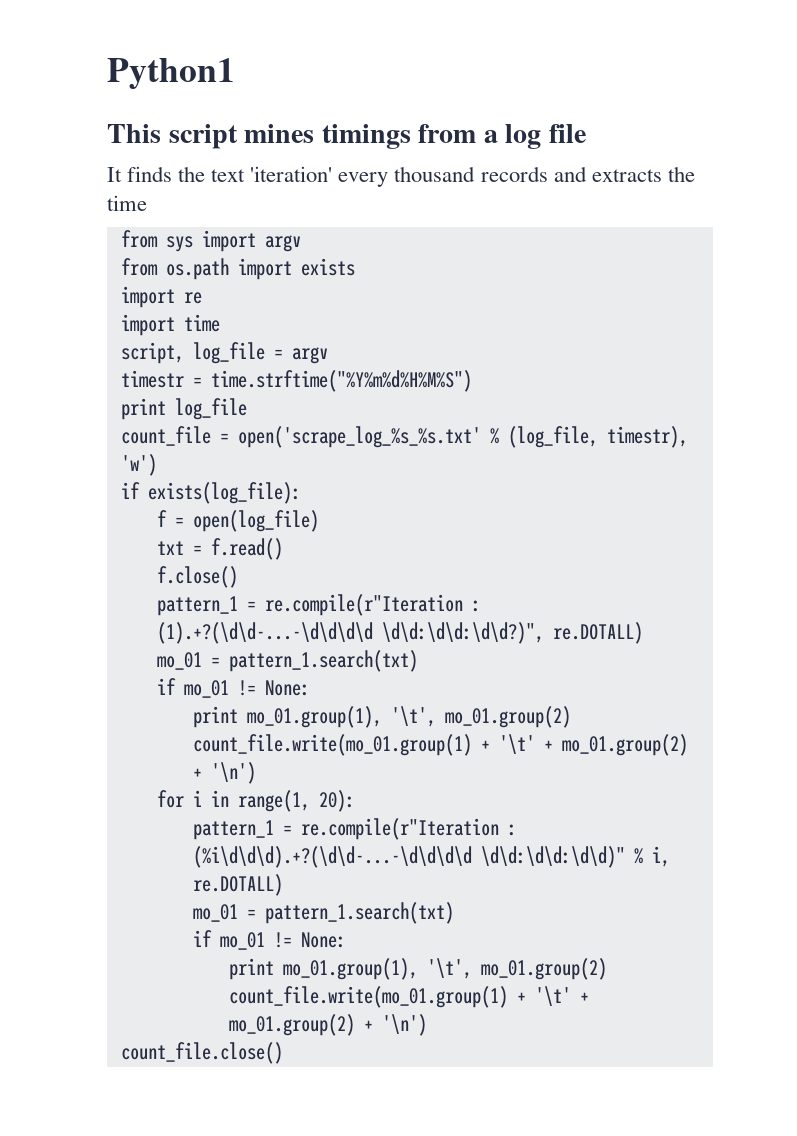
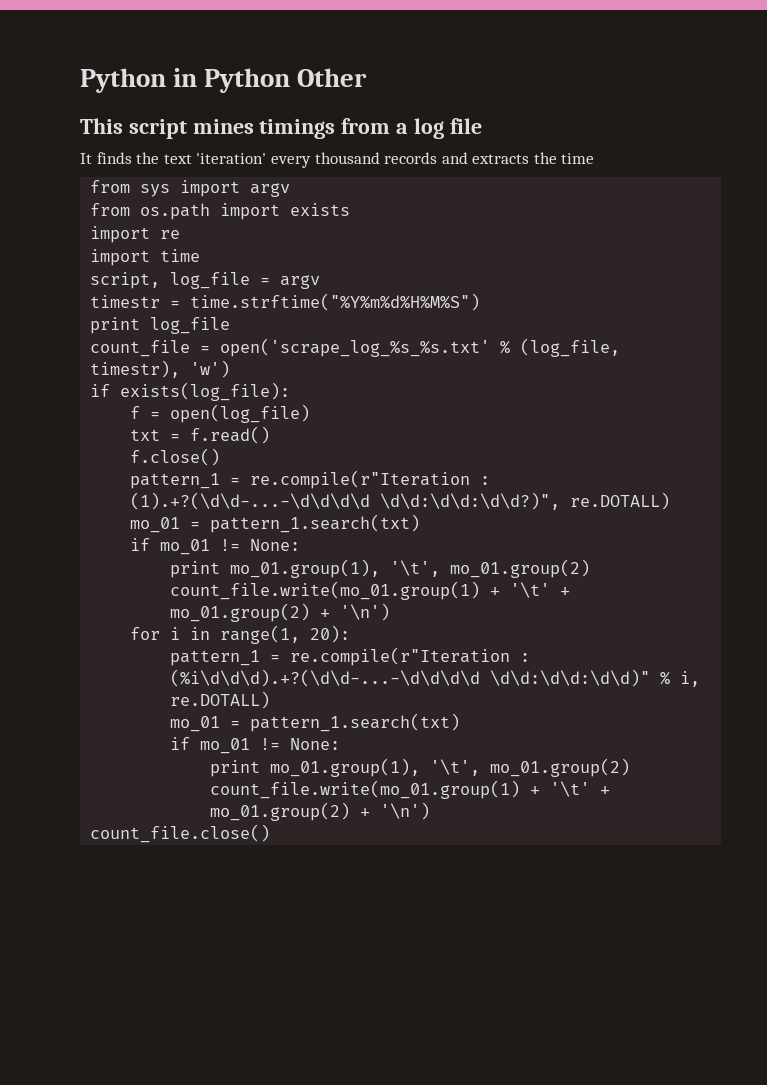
[107,58,235,90] Python1 -> [80,68,368,93] Python in Python Other

